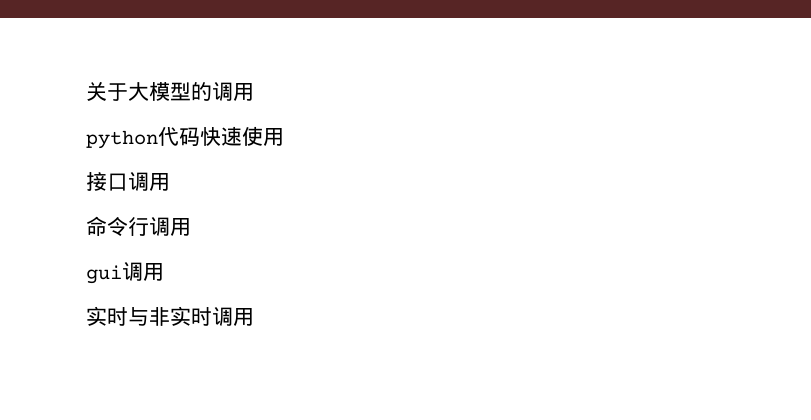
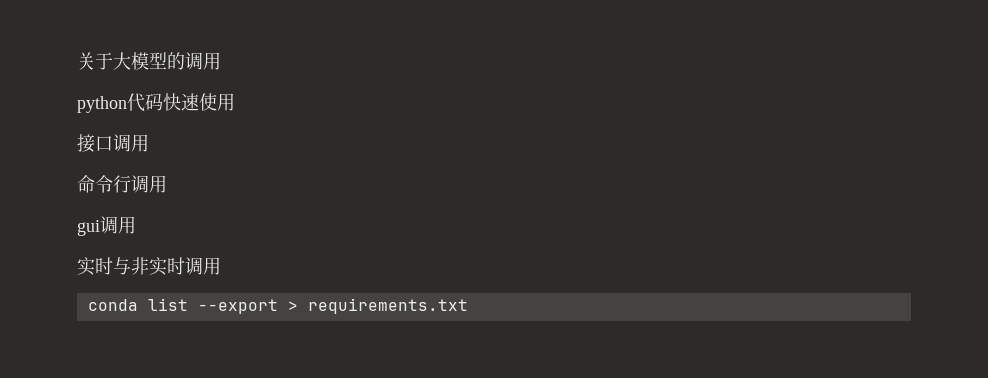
(254, 317) none -> [87,298,468,314] // conda list --export > requirements.txt

